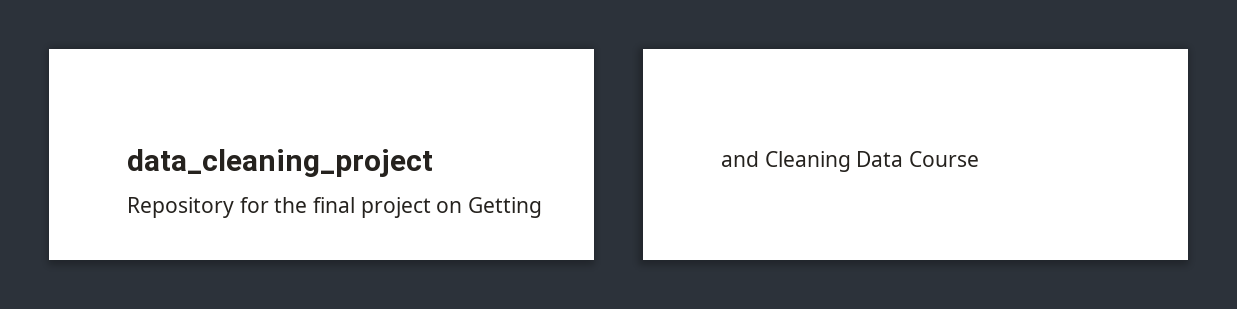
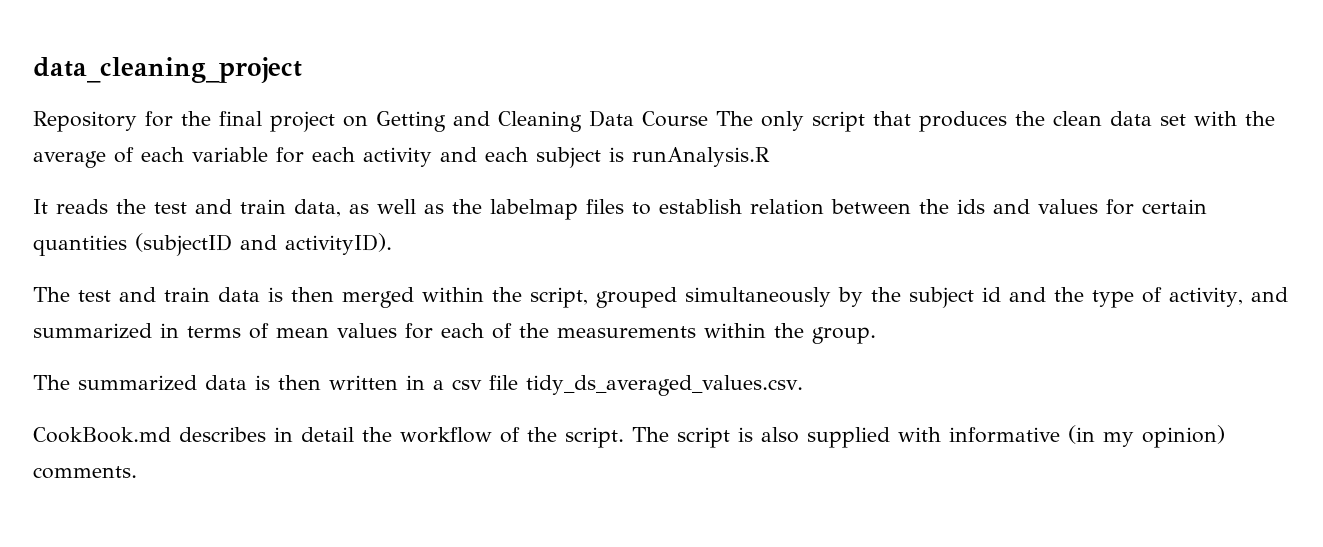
(980, 159) none -> [716,111,1275,132] [33,147,770,168] [33,199,1207,220] [33,233,392,256] [33,287,1288,308] [33,323,876,344] [33,375,803,396] [33,425,1225,448] [33,466,137,479] The only script that produces the clean data set with the average of each variable for each activity and each subject is runAnalysis.R // It reads the test and train data, as well as the labelmap files to establish relation between the ids and values for certain quantities (subjectID and activityID). // The test and train data is then merged within the script, grouped simultaneously by the subject id and the type of activity, and summarized in terms of mean values for each of the measurements within the group. // The summarized data is then written in a csv file tidy_ds_averaged_values.csv. // CookBook.md describes in detail the workflow of the script. The script is also supplied with informative (in my opinion) comments.

